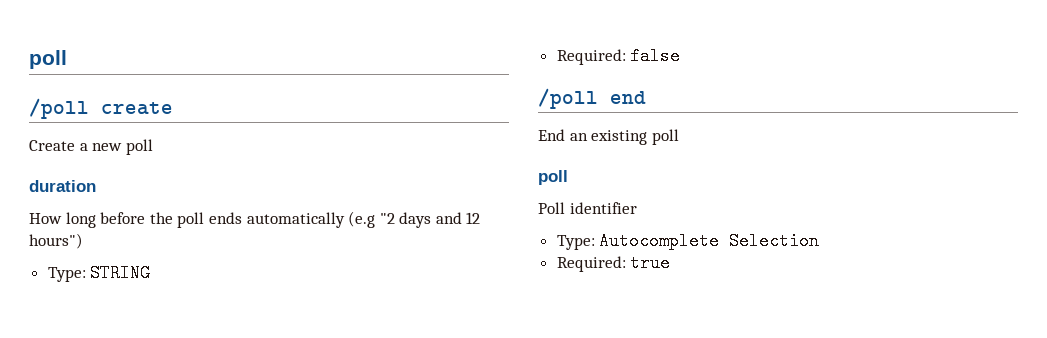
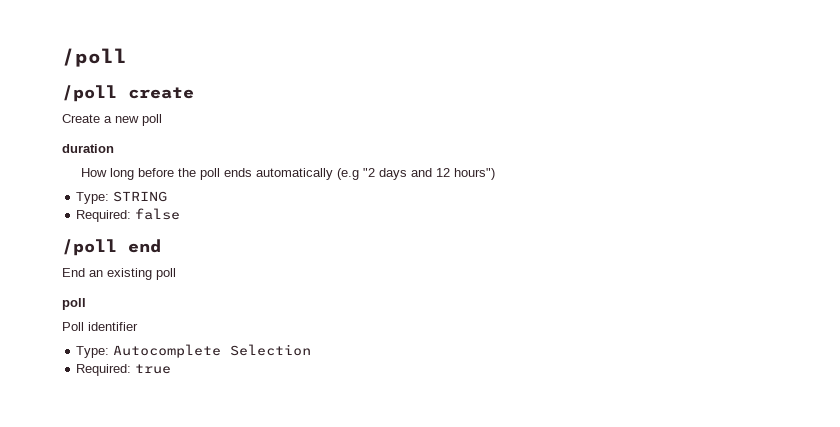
[29,50,67,69] poll -> [62,48,127,67] /poll

